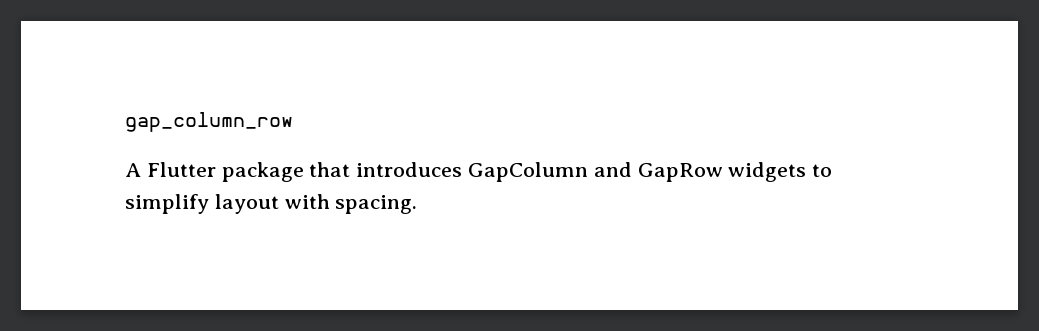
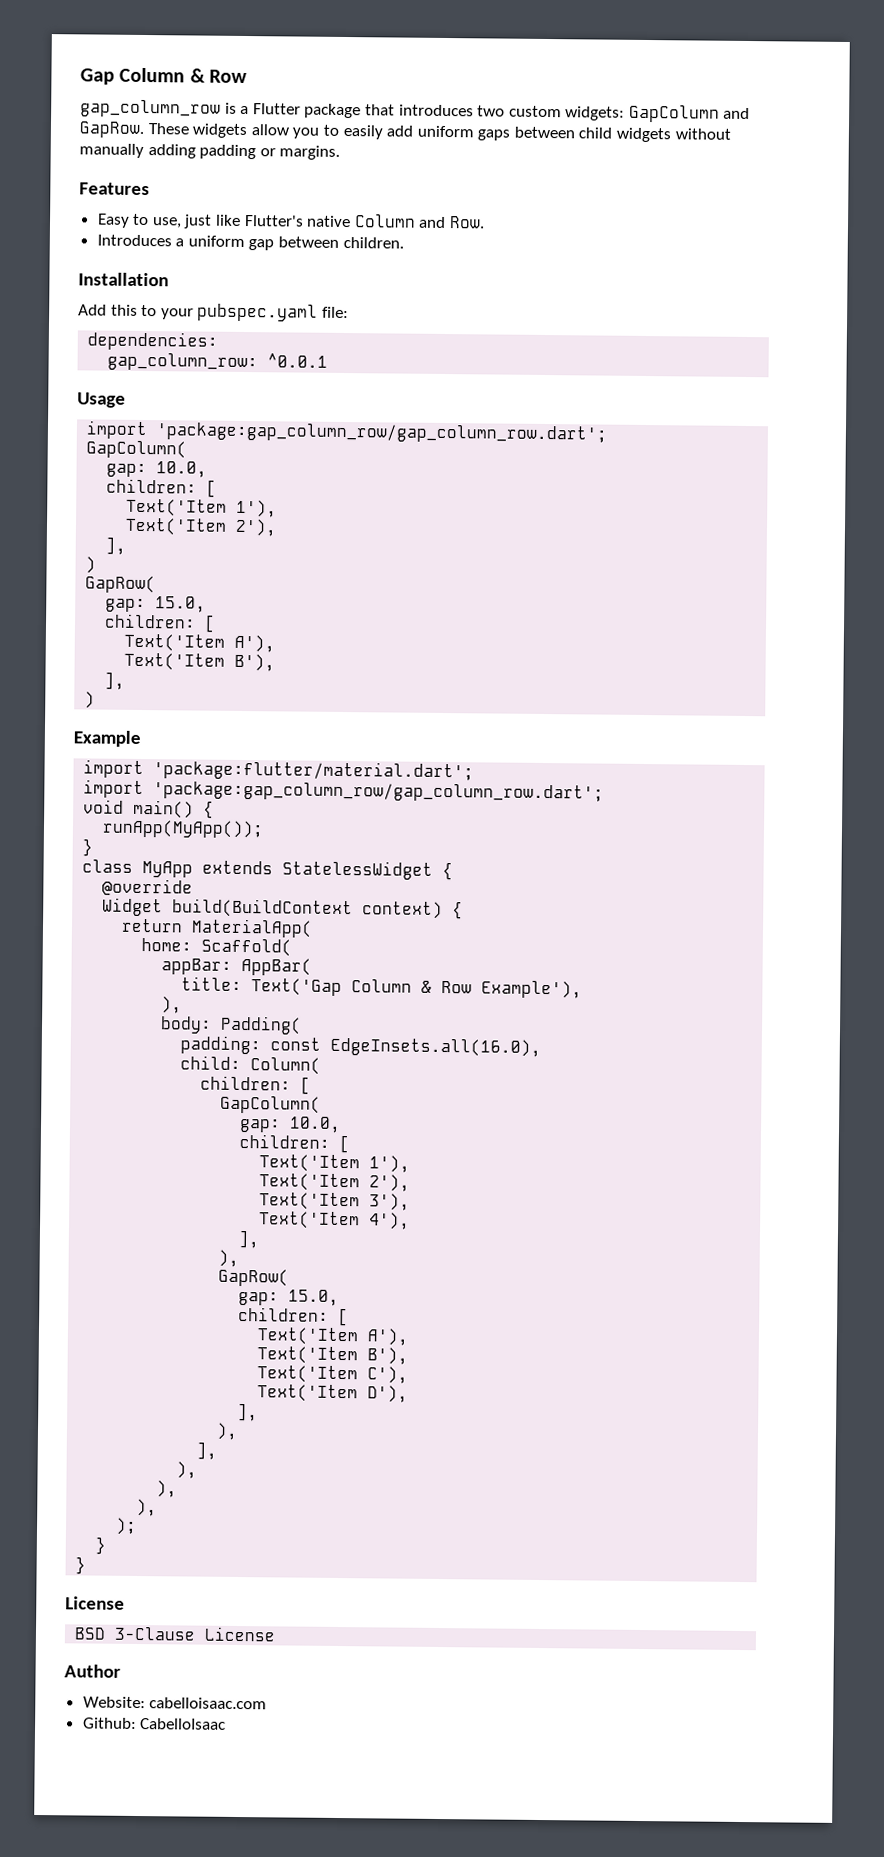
(125, 122) none -> [80,67,247,85] Gap Column & Row //
[125,163,141,177] // A -> [224,102,250,115] is a
[468,162,833,182] [125,194,418,214] GapColumn and GapRow widgets to simplify layout with spacing. -> [477,104,751,123] [79,121,731,143] [79,143,341,160] [79,182,150,196] [96,213,486,229] [96,234,404,251] [78,272,169,287] [78,303,349,322] [87,331,219,351] [107,352,329,372] [77,392,126,408] [86,420,609,444] [86,440,188,459] [106,461,208,478] [106,478,218,498] [126,498,278,518] [125,517,278,537] [105,536,127,555] [85,556,97,574] [85,575,157,594] [105,596,207,613] [104,613,217,633] [124,633,276,653] [124,652,276,672] [104,671,126,690] [84,691,96,709] [73,730,141,747] [83,759,475,782] [83,779,605,803] [83,799,215,819] [102,819,265,839] [82,838,94,857] [82,859,454,881] [102,878,194,897] [102,897,464,920] [121,918,314,938] [141,938,293,957] [161,958,313,976] [181,976,583,999] [161,996,183,1014] [160,1015,303,1035] [180,1035,542,1057] [180,1055,322,1075] [200,1075,312,1095] [220,1095,322,1114] [239,1116,342,1134] [239,1134,351,1154] [259,1154,411,1173] [259,1173,411,1192] [259,1192,411,1211] [259,1211,411,1230] [238,1229,260,1249] [218,1249,240,1268] [218,1268,290,1287] [238,1289,340,1306] [238,1306,350,1327] [257,1327,410,1346] [257,1346,409,1365] [257,1365,409,1384] [257,1384,409,1403] [237,1402,259,1422] [216,1422,239,1440] [196,1441,218,1460] [176,1461,198,1479] [156,1480,178,1498] [136,1498,158,1517] [115,1517,138,1535] [95,1536,107,1555] [75,1556,87,1575] [65,1596,125,1610] [74,1626,277,1642] [64,1664,121,1678] [82,1696,268,1710] [82,1717,227,1730] two custom widgets: GapColumn and GapRow. These widgets allow you to easily add uniform gaps between child widgets without manually adding padding or margins. // Features // Easy to use, just like Flutter's native Column and Row. // Introduces a uniform gap between children. // Installation // Add this to your pubspec.yaml file: // dependencies: // gap_column_row: ^0.0.1 // Usage // import 'package:gap_column_row/gap_column_row.dart'; // GapColumn( // gap: 10.0, // children: [ // Text('Item 1'), // Text('Item 2'), // ], // ) // GapRow( // gap: 15.0, // children: [ // Text('Item A'), // Text('Item B'), // ], // ) // Example // import 'package:flutter/material.dart'; // import 'package:gap_column_row/gap_column_row.dart'; // void main() { // runApp(MyApp()); // } // class MyApp extends StatelessWidget { // @override // Widget build(BuildContext context) { // return MaterialApp( // home: Scaffold( // appBar: AppBar( // title: Text('Gap Column & Row Example'), // ), // body: Padding( // padding: const EdgeInsets.all(16.0), // child: Column( // children: [ // GapColumn( // gap: 10.0, // children: [ // Text('Item 1'), // Text('Item 2'), // Text('Item 3'), // Text('Item 4'), // ], // ), // GapRow( // gap: 15.0, // children: [ // Text('Item A'), // Text('Item B'), // Text('Item C'), // Text('Item D'), // ], // ), // ], // ), // ), // ), // ); // } // } // License // BSD 3-Clause License // Author // Website: cabelloisaac.com // Github: CabelloIsaac

